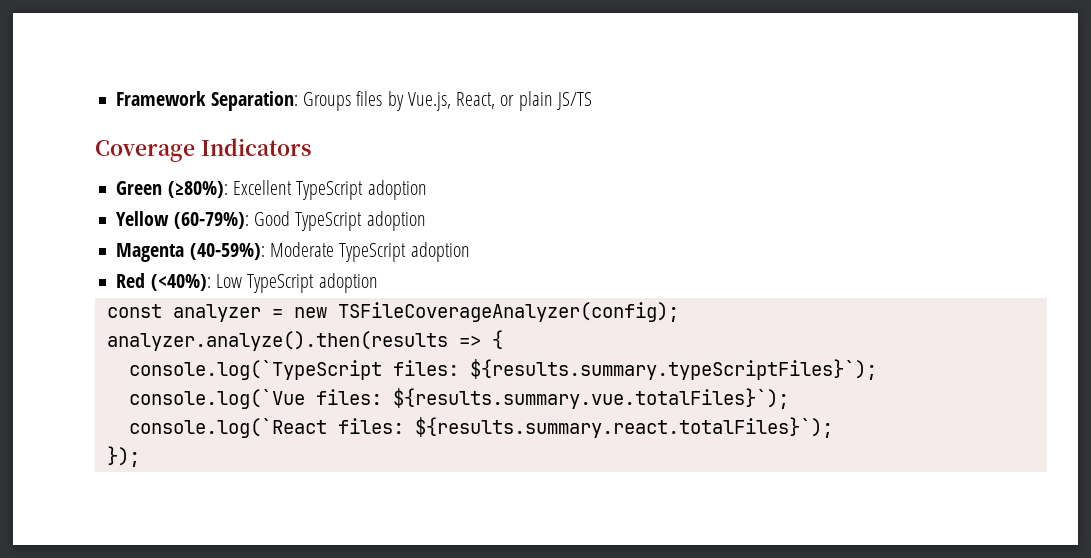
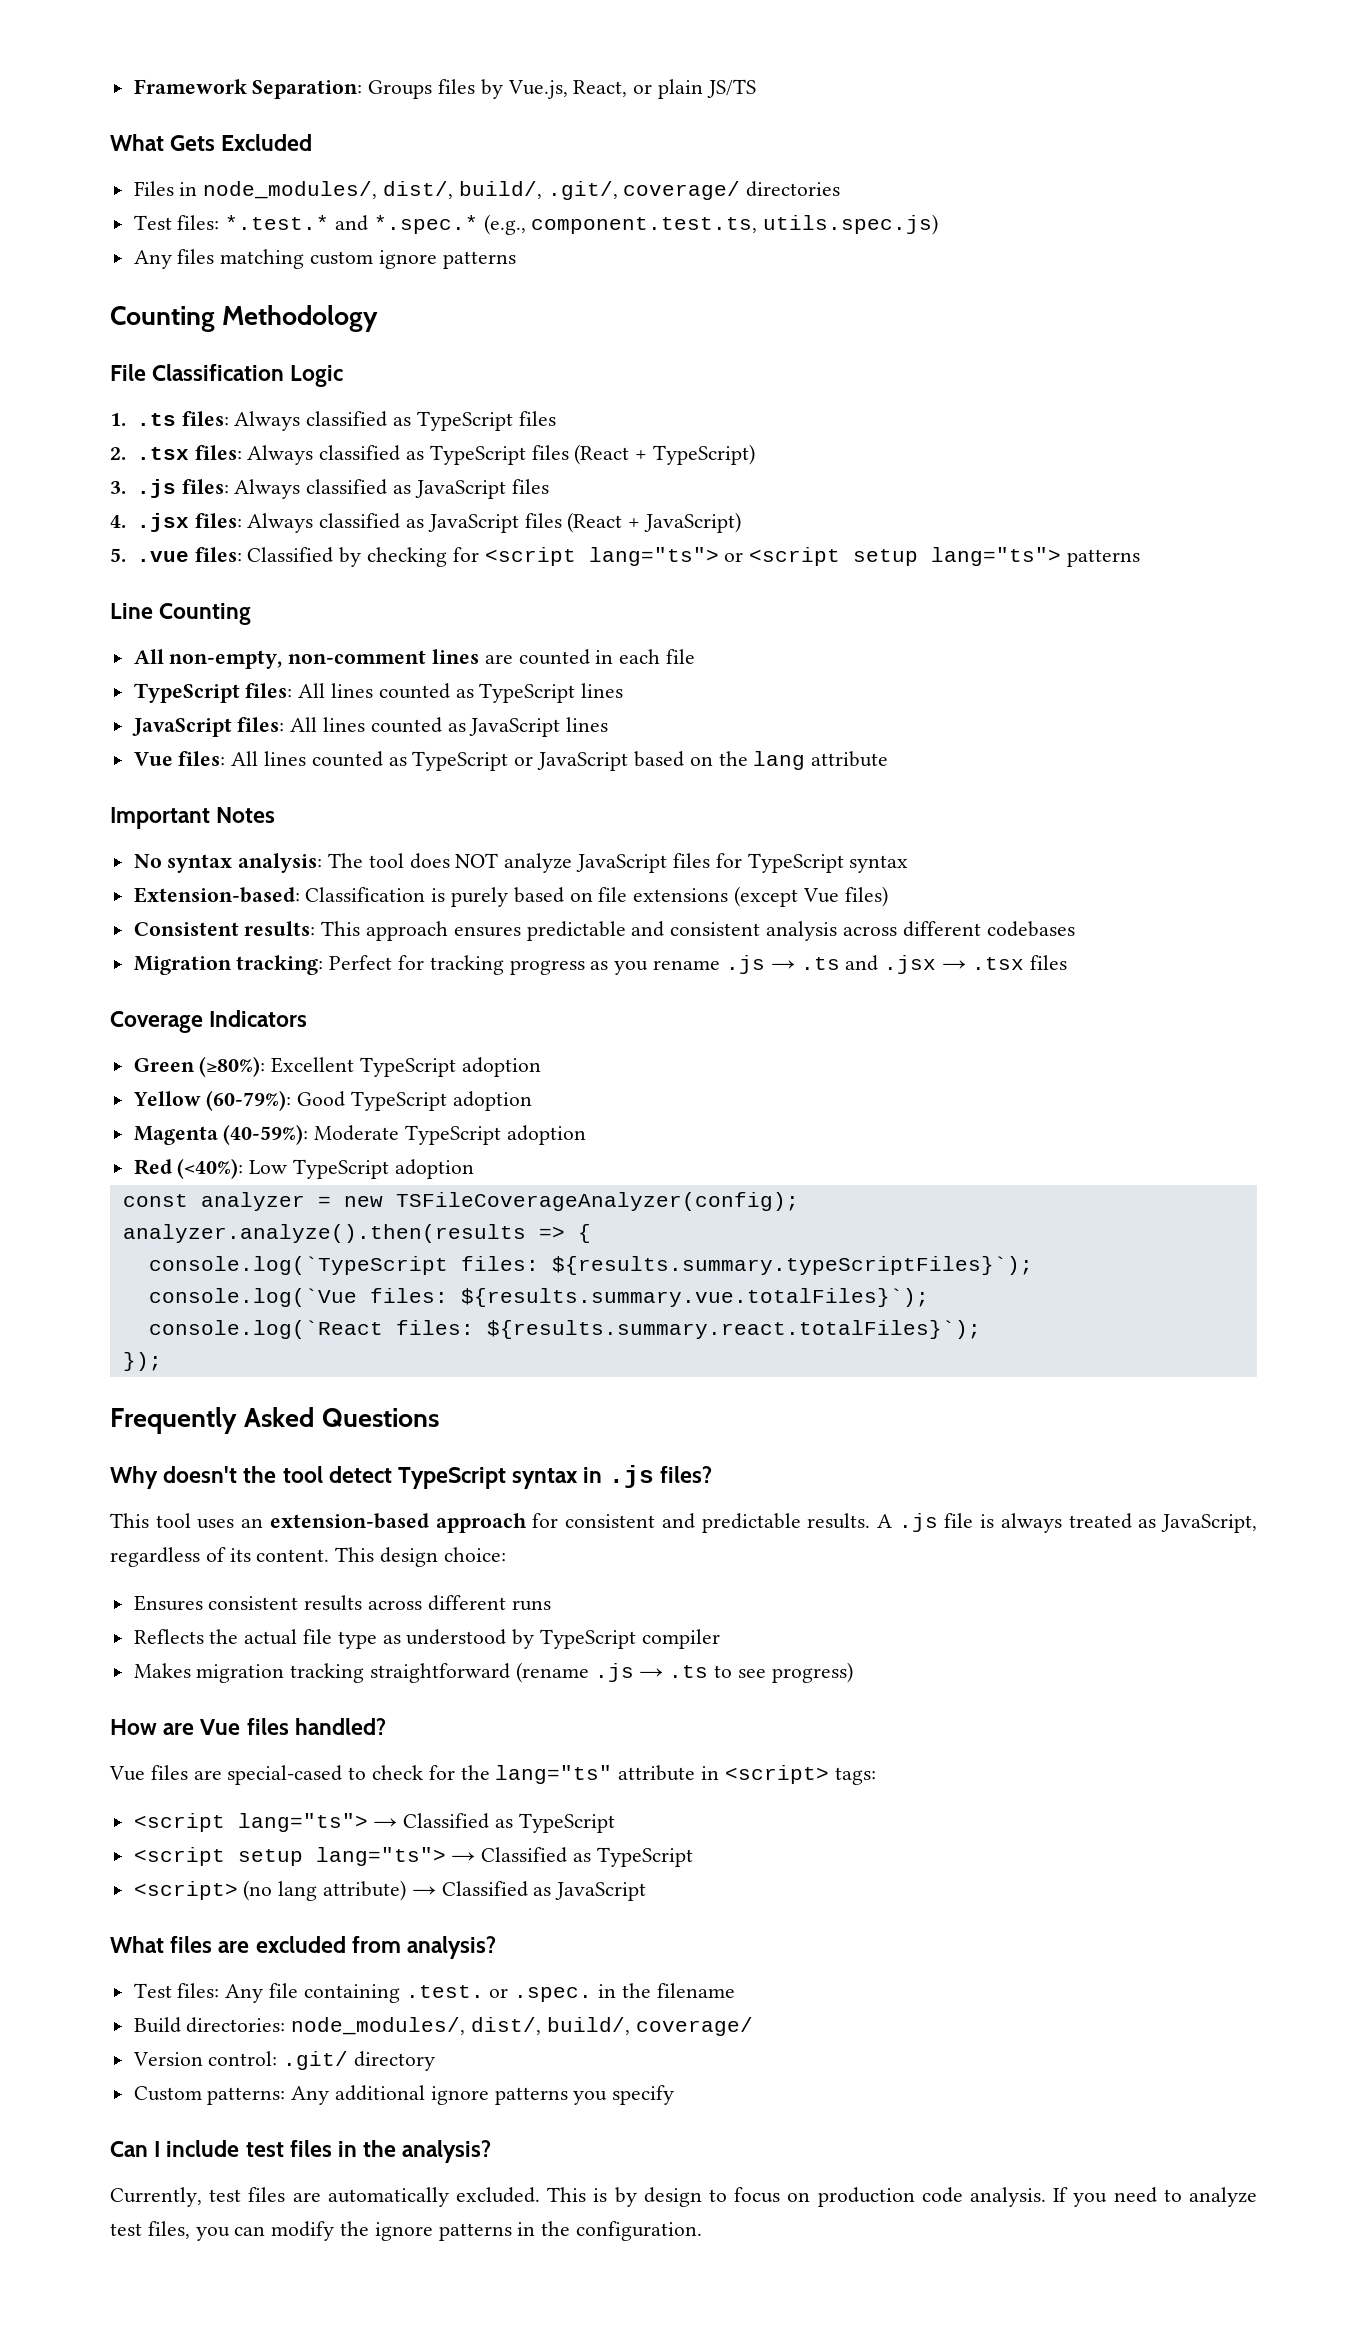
(592, 101) none -> [110,134,313,151] [133,181,841,200] [133,214,939,235] [133,249,516,269] [110,305,379,332] [110,364,344,387] [110,411,556,431] [110,444,755,465] [110,479,549,499] [110,512,741,533] [110,547,1140,567] [110,603,252,625] [133,649,696,669] [133,683,624,703] [131,717,609,737] [133,751,889,771] [110,807,276,829] [133,853,909,873] [133,886,888,907] [133,921,1075,941] [133,955,1067,975] // What Gets Excluded // Files in node_modules/, dist/, build/, .git/, coverage/ directories // Test files: *.test.* and *.spec.* (e.g., component.test.ts, utils.spec.js) // Any files matching custom ignore patterns // Counting Methodology // File Classification Logic // 1. .ts files: Always classified as TypeScript files // 2. .tsx files: Always classified as TypeScript files (React + TypeScript) // 3. .js files: Always classified as JavaScript files // 4. .jsx files: Always classified as JavaScript files (React + JavaScript) // 5. .vue files: Classified by checking for <script lang="ts"> or <script setup lang="ts"> patterns // Line Counting // All non-empty, non-comment lines are counted in each file // TypeScript files: All lines counted as TypeScript lines // JavaScript files: All lines counted as JavaScript lines // Vue files: All lines counted as TypeScript or JavaScript based on the lang attribute // Important Notes // No syntax analysis: The tool does NOT analyze JavaScript files for TypeScript syntax // Extension-based: Classification is purely based on file extensions (except Vue files) // Consistent results: This approach ensures predictable and consistent analysis across different codebases // Migration tracking: Perfect for tracking progress as you rename .js → .ts and .jsx → .tsx files
(140, 456) none -> [110,1407,439,1434] [110,1465,712,1489] [110,1513,1257,1533] [110,1547,506,1567] [133,1595,551,1611] [133,1629,720,1649] [133,1662,853,1683] [110,1718,386,1735] [109,1765,876,1785] [133,1813,615,1833] [133,1847,693,1867] [133,1880,647,1901] [110,1936,497,1959] [133,1983,735,2003] [133,2017,753,2036] [132,2051,436,2071] [133,2085,675,2105] [110,2140,492,2163] [110,2187,1258,2207] [110,2221,703,2241] // Frequently Asked Questions // Why doesn't the tool detect TypeScript syntax in .js files? // This tool uses an extension-based approach for consistent and predictable results. A .js file is always treated as JavaScript, regardless of its content. This design choice: // Ensures consistent results across different runs // Reflects the actual file type as understood by TypeScript compiler // Makes migration tracking straightforward (rename .js → .ts to see progress) // How are Vue files handled? // Vue files are special-cased to check for the lang="ts" attribute in <script> tags: // <script lang="ts"> → Classified as TypeScript // <script setup lang="ts"> → Classified as TypeScript // <script> (no lang attribute) → Classified as JavaScript // What files are excluded from analysis? // Test files: Any file containing .test. or .spec. in the filename // Build directories: node_modules/, dist/, build/, coverage/ // Version control: .git/ directory // Custom patterns: Any additional ignore patterns you specify // Can I include test files in the analysis? // Currently, test files are automatically excluded. This is by design to focus on production code analysis. If you need to analyze test files, you can modify the ignore patterns in the configuration.

